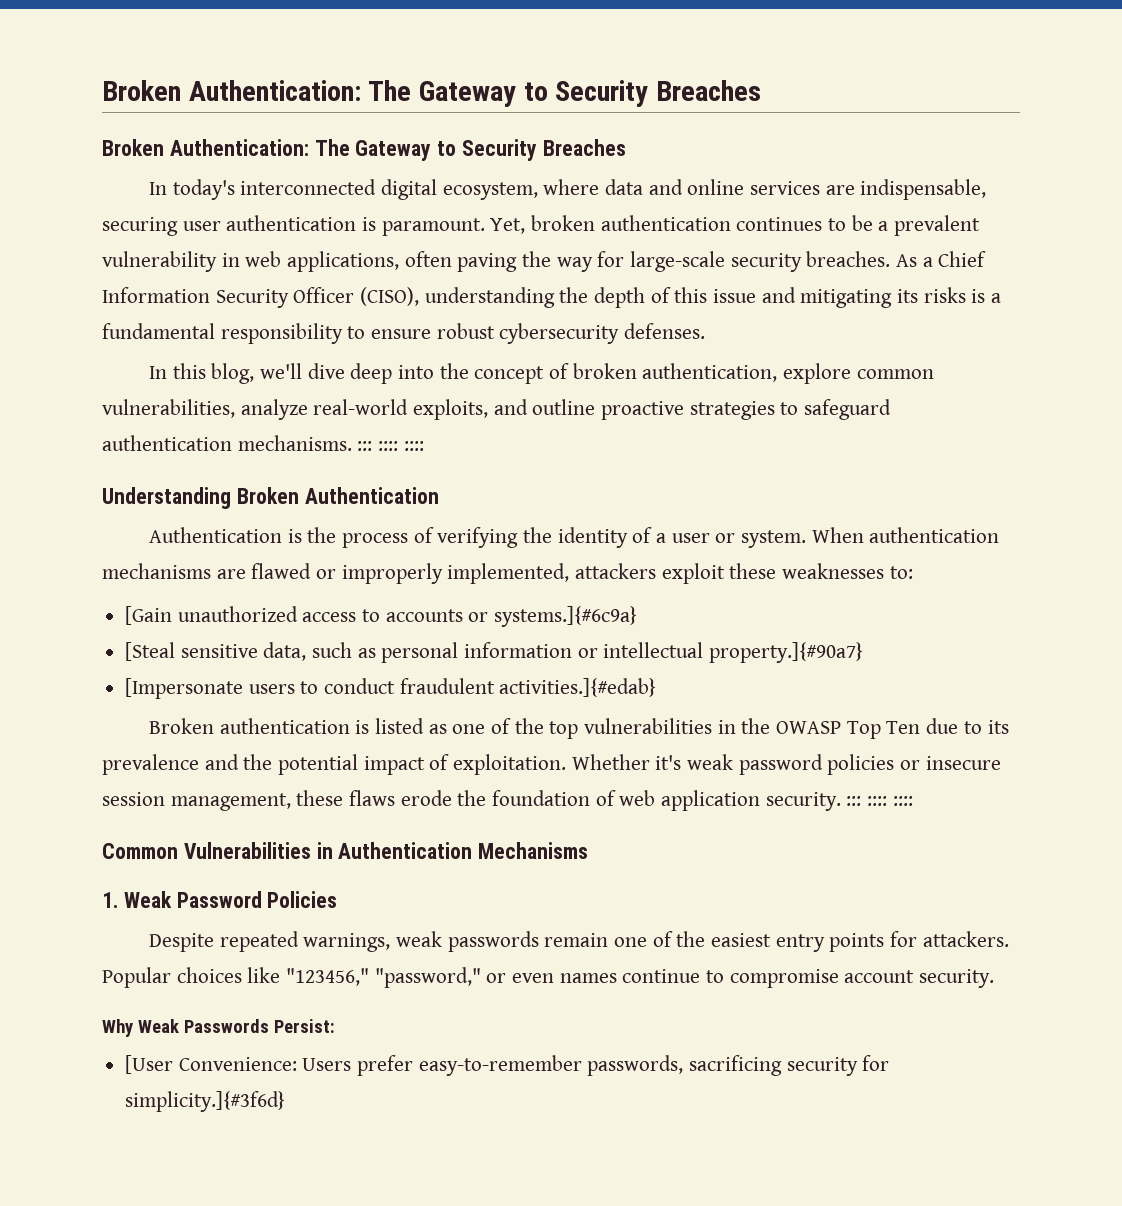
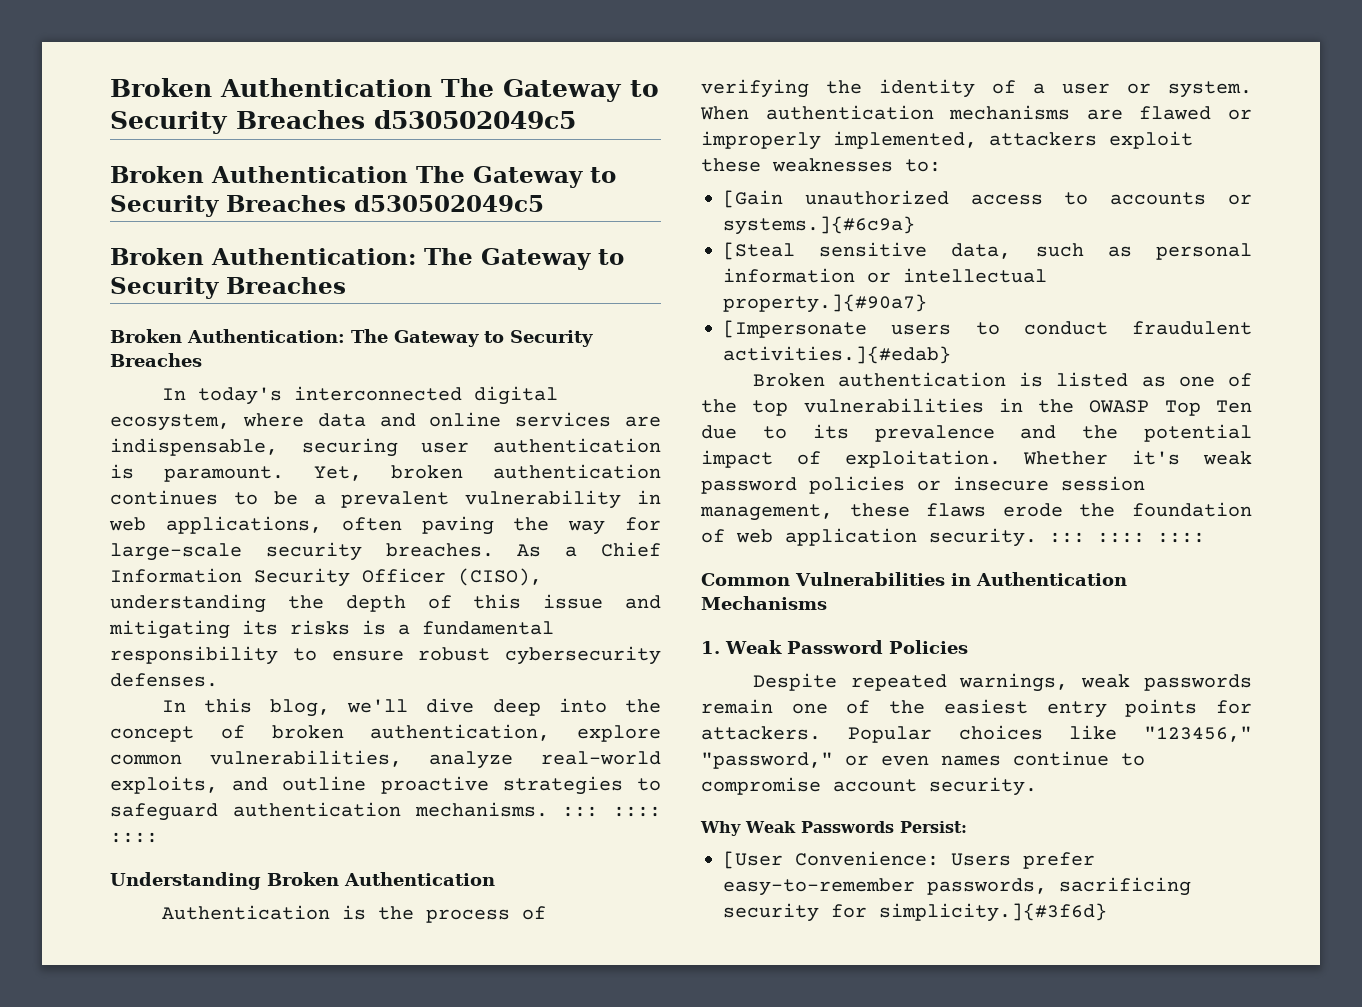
[102,80,181,101] Broken -> [110,78,659,102] [110,110,576,134] [110,166,616,188] [110,195,544,217] [110,248,204,265] Broken Authentication The Gateway to Security Breaches d530502049c5 // Broken Authentication The Gateway to Security Breaches d530502049c5 // Broken

